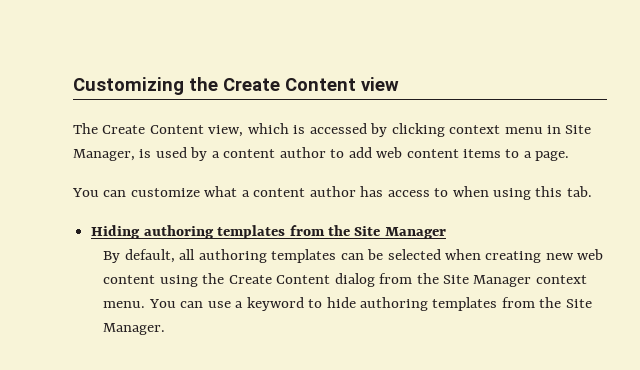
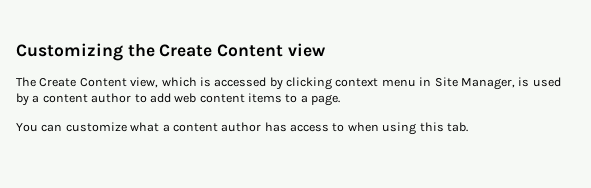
[91,225,446,239] [103,249,604,263] [103,273,587,287] [103,297,592,311] [103,323,166,335] // Hiding authoring templates from the Site Manager // By default, all authoring templates can be selected when creating new web content using the Create Content dialog from the Site Manager context menu. You can use a keyword to hide authoring templates from the Site Manager. -> (468, 127) none

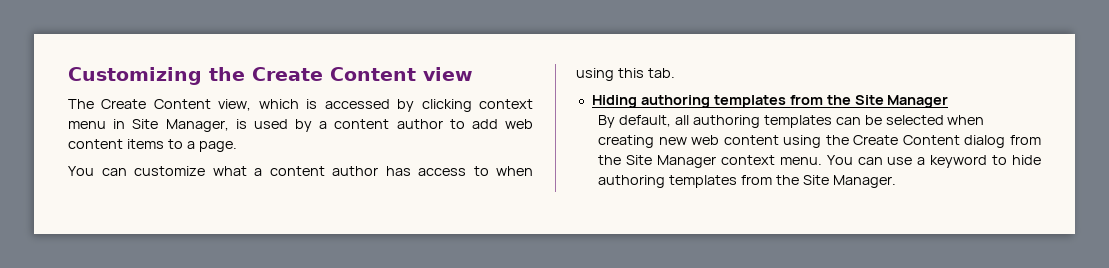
(468, 127) none -> [591,95,949,108] [598,115,985,128] [598,135,1041,148] [598,155,1041,168] [598,175,896,188] // Hiding authoring templates from the Site Manager // By default, all authoring templates can be selected when creating new web content using the Create Content dialog from the Site Manager context menu. You can use a keyword to hide authoring templates from the Site Manager.

